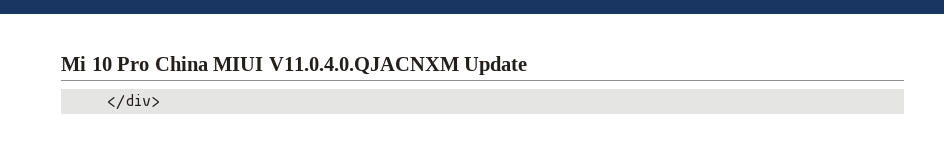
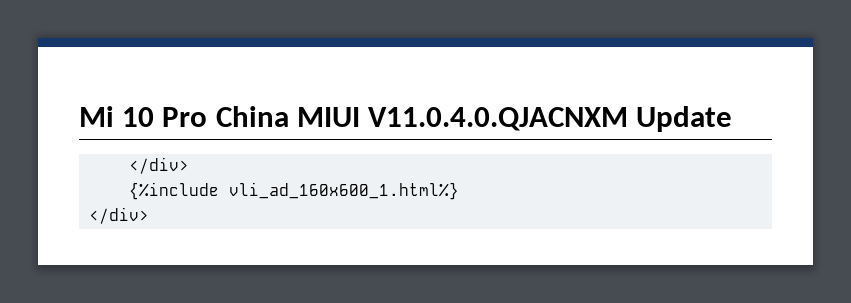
(161, 102) none -> [128,182,459,200] [88,207,149,224] // {%include vli_ad_160x600_1.html%} // </div>

